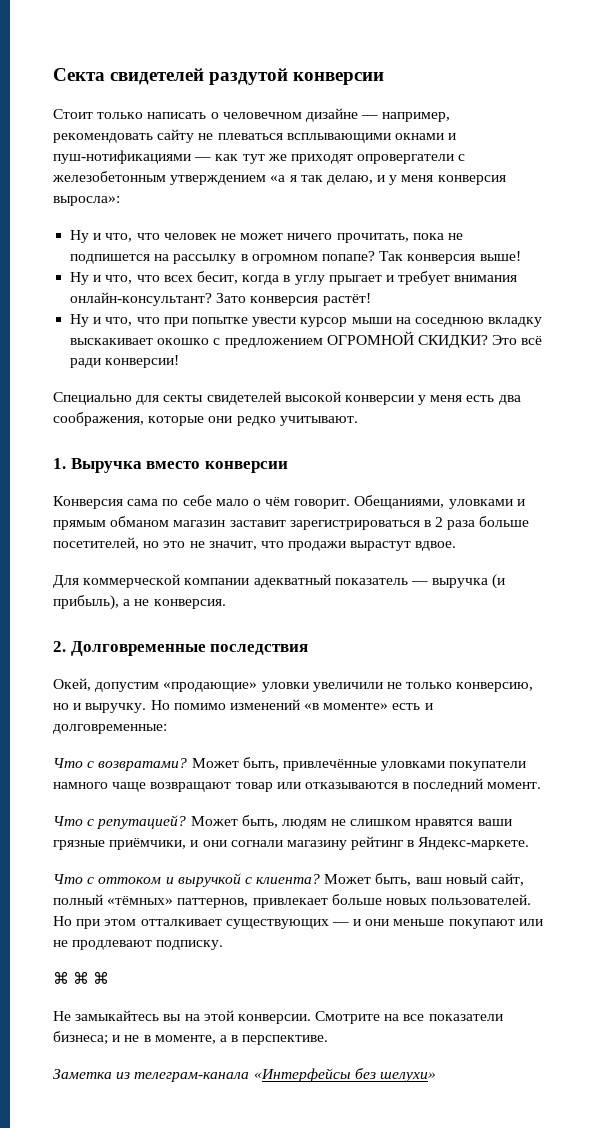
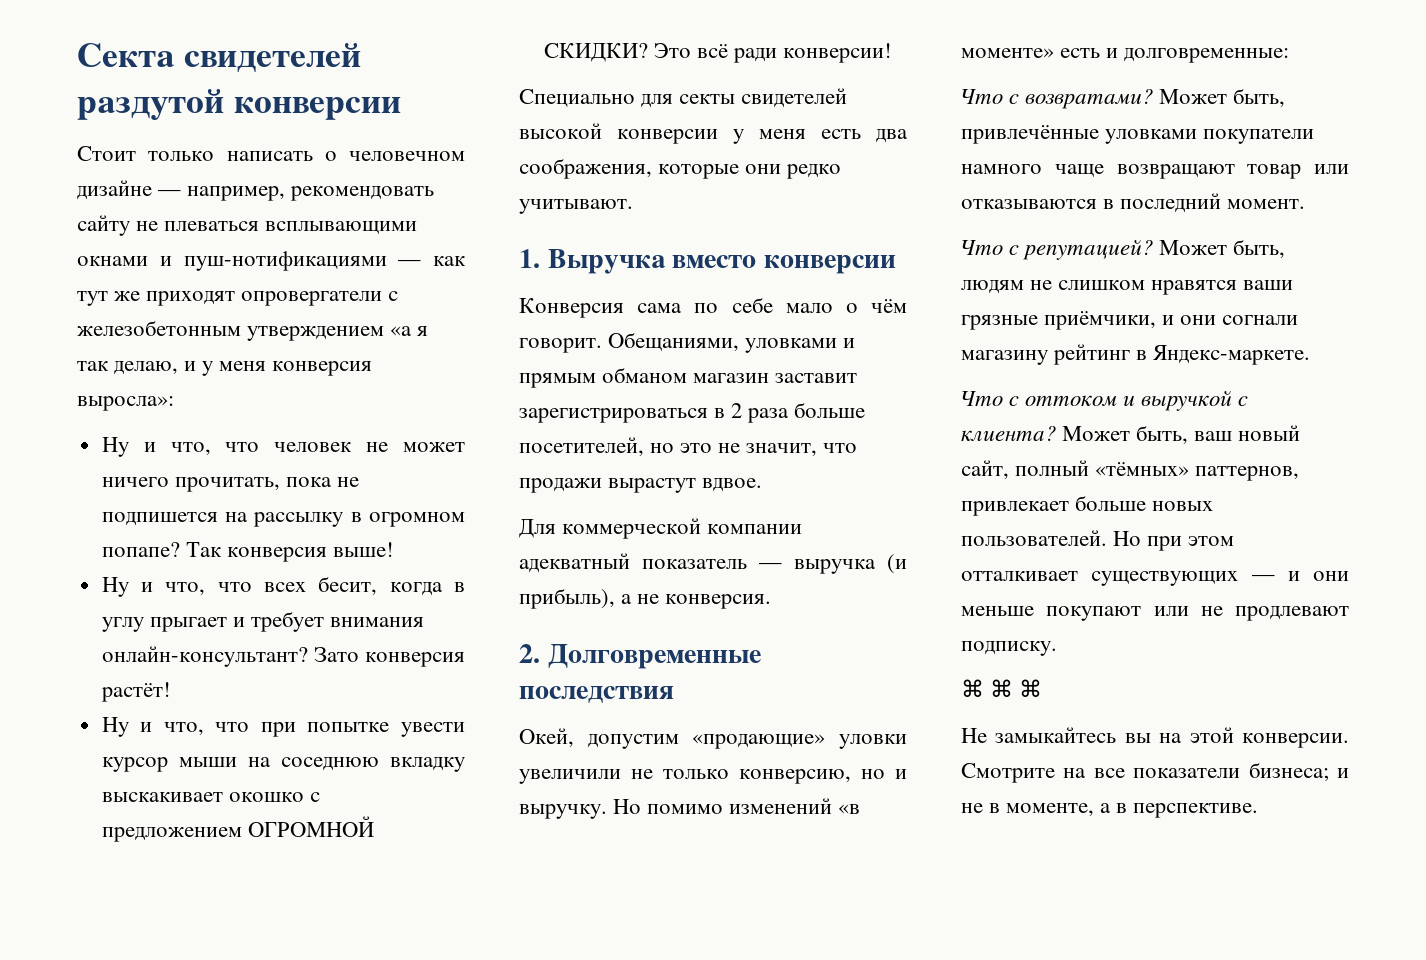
[53,1068,436,1082] // Заметка из телеграм-канала «Интерфейсы без шелухи» -> (1259, 810) none

